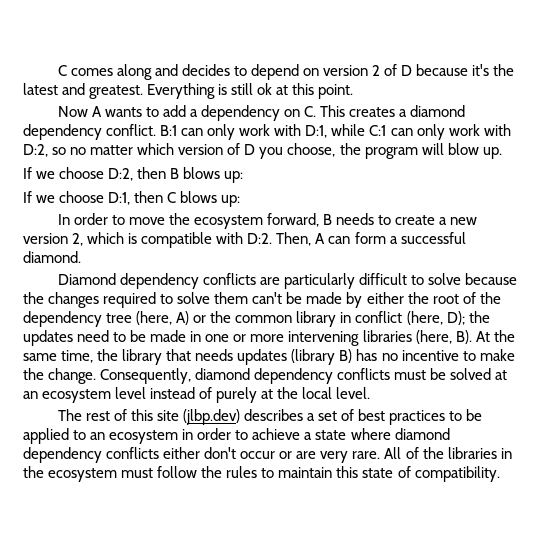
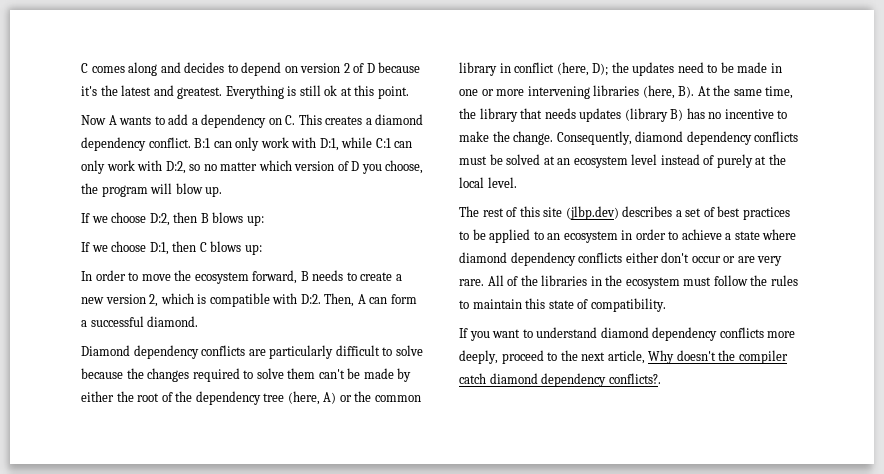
(500, 474) none -> [459,327,796,341] [459,350,788,364] [459,373,661,387] // If you want to understand diamond dependency conflicts more deeply, proceed to the next article, Why doesn't the compiler catch diamond dependency conflicts?.

